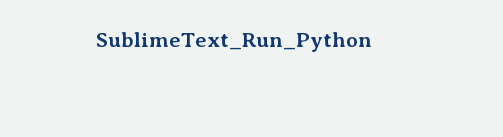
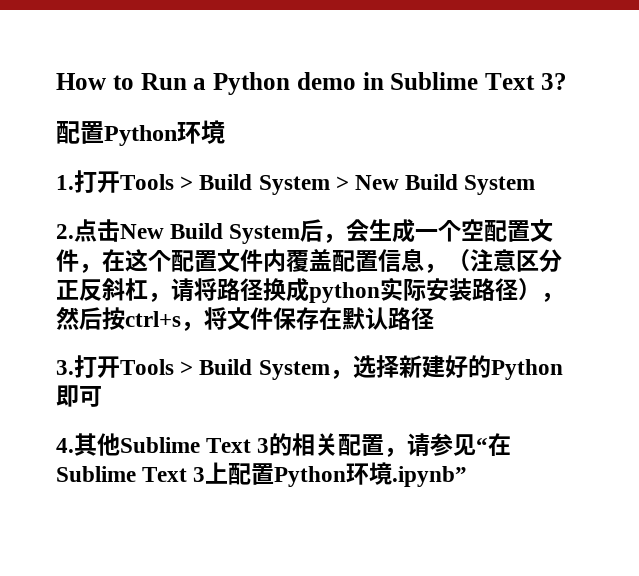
[96,32,372,52] SublimeText_Run_Python -> [56,72,567,95] [56,120,225,146] [56,170,536,195] [56,219,554,244] [56,248,562,273] [56,277,564,303] [56,306,434,331] [56,355,563,380] [56,385,102,407] [56,433,512,457] [56,462,468,487] How to Run a Python demo in Sublime Text 3? // 配置Python环境 // 1.打开Tools > Build System > New Build System // 2.点击New Build System后，会生成一个空配置文件，在这个配置文件内覆盖配置信息，（注意区分正反斜杠，请将路径换成python实际安装路径），然后按ctrl+s，将文件保存在默认路径 // 3.打开Tools > Build System，选择新建好的Python即可 // 4.其他Sublime Text 3的相关配置，请参见“在Sublime Text 3上配置Python环境.ipynb”

